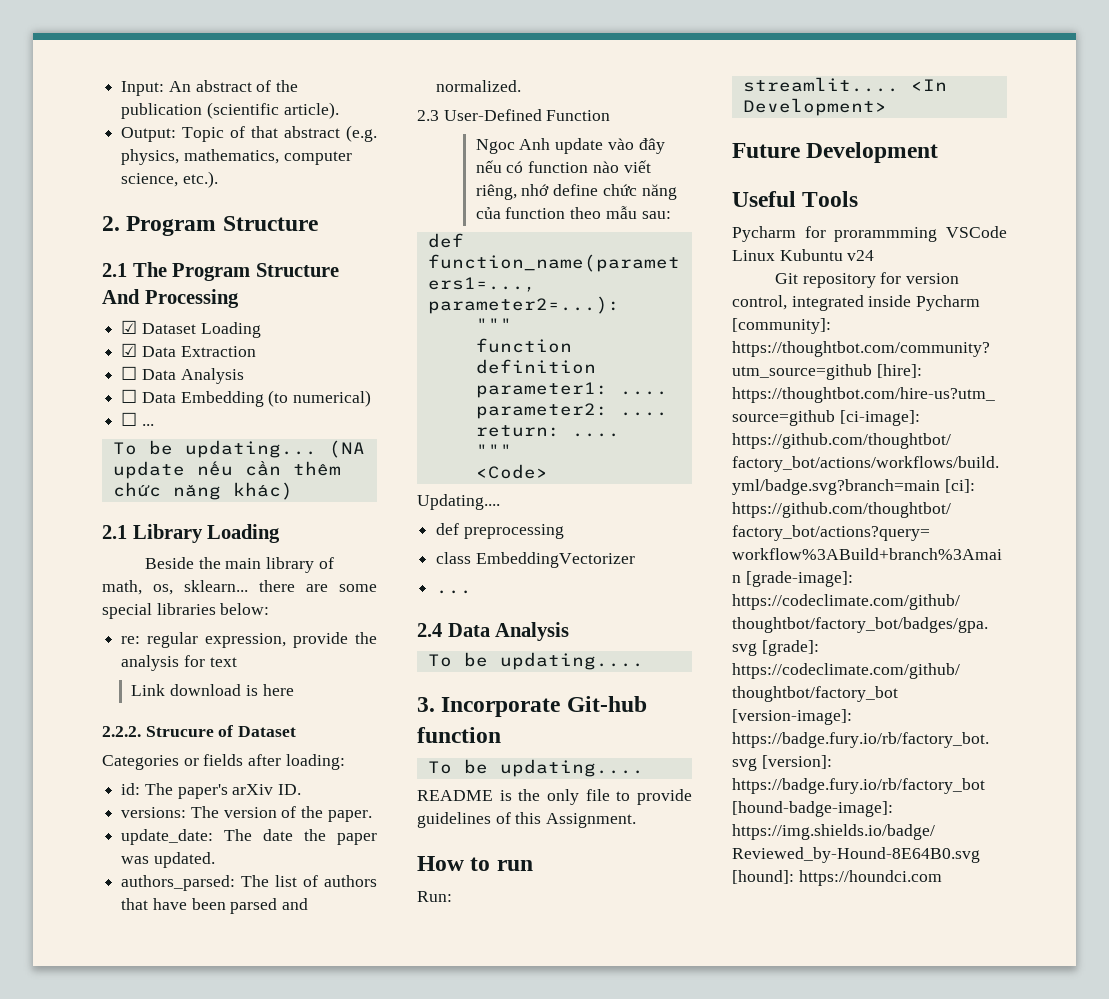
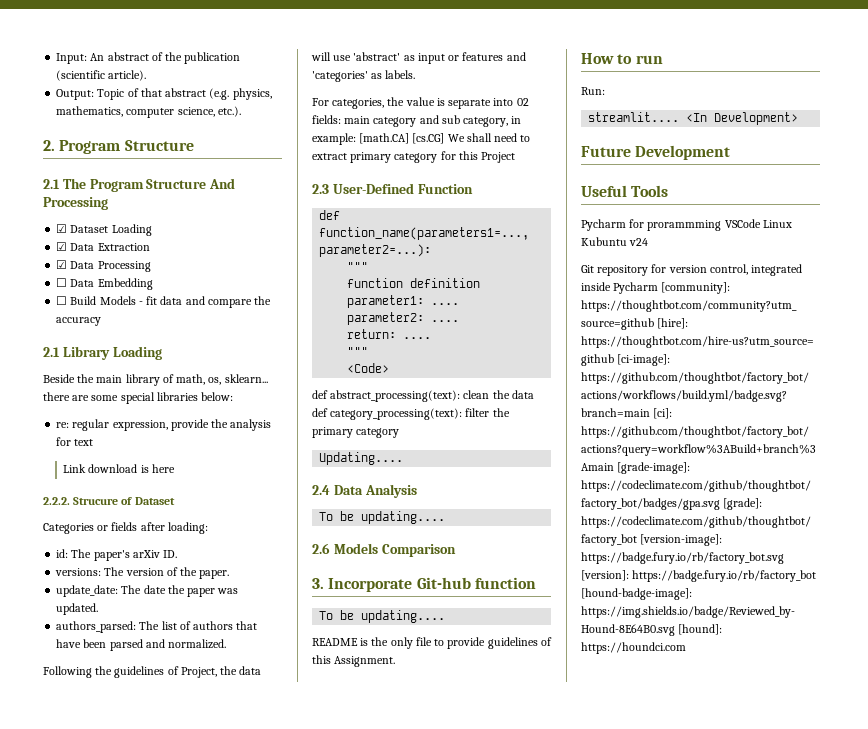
[121,366,244,384] ☐ Data Analysis -> [56,260,151,272] ☑ Data Processing
[268,390,372,407] [121,412,154,426] [112,440,365,458] [112,461,341,479] [112,482,293,500] (to numerical) // ☐ ... // To be updating... (NA update nếu cần thêm chức năng khác) -> [56,296,272,308] [56,317,102,326] // ☐ Build Models - fit data and compare the accuracy
[417,109,611,121] [475,138,665,154] [475,160,651,173] [475,184,677,200] [475,206,671,219] 2.3 User-Defined Function // Ngoc Anh update vào đây nếu có function nào viết riêng, nhớ define chức năng của function theo mẫu sau: -> [43,666,262,678] [311,52,526,64] [312,70,416,82] [312,97,529,109] [312,115,522,127] [312,133,531,145] [312,151,516,163] [312,183,473,194] Following the guidelines of Project, the data will use 'abstract' as input or features and 'categories' as labels. // For categories, the value is separate into 02 fields: main category and sub category, in example: [math.CA] [cs.CG] We shall need to extract primary category for this Project // 2.3 User-Defined Function
[417,494,500,510] [436,523,564,539] [436,552,635,568] [436,590,473,594] Updating.... // def preprocessing // class EmbeddingVectorizer // ... -> [312,390,534,402] [312,408,510,420] [312,427,400,438] [319,452,404,465] def abstract_processing(text): clean the data def category_processing(text): filter the primary category // Updating....
(644, 661) none -> [312,543,456,557] // 2.6 Models Comparison

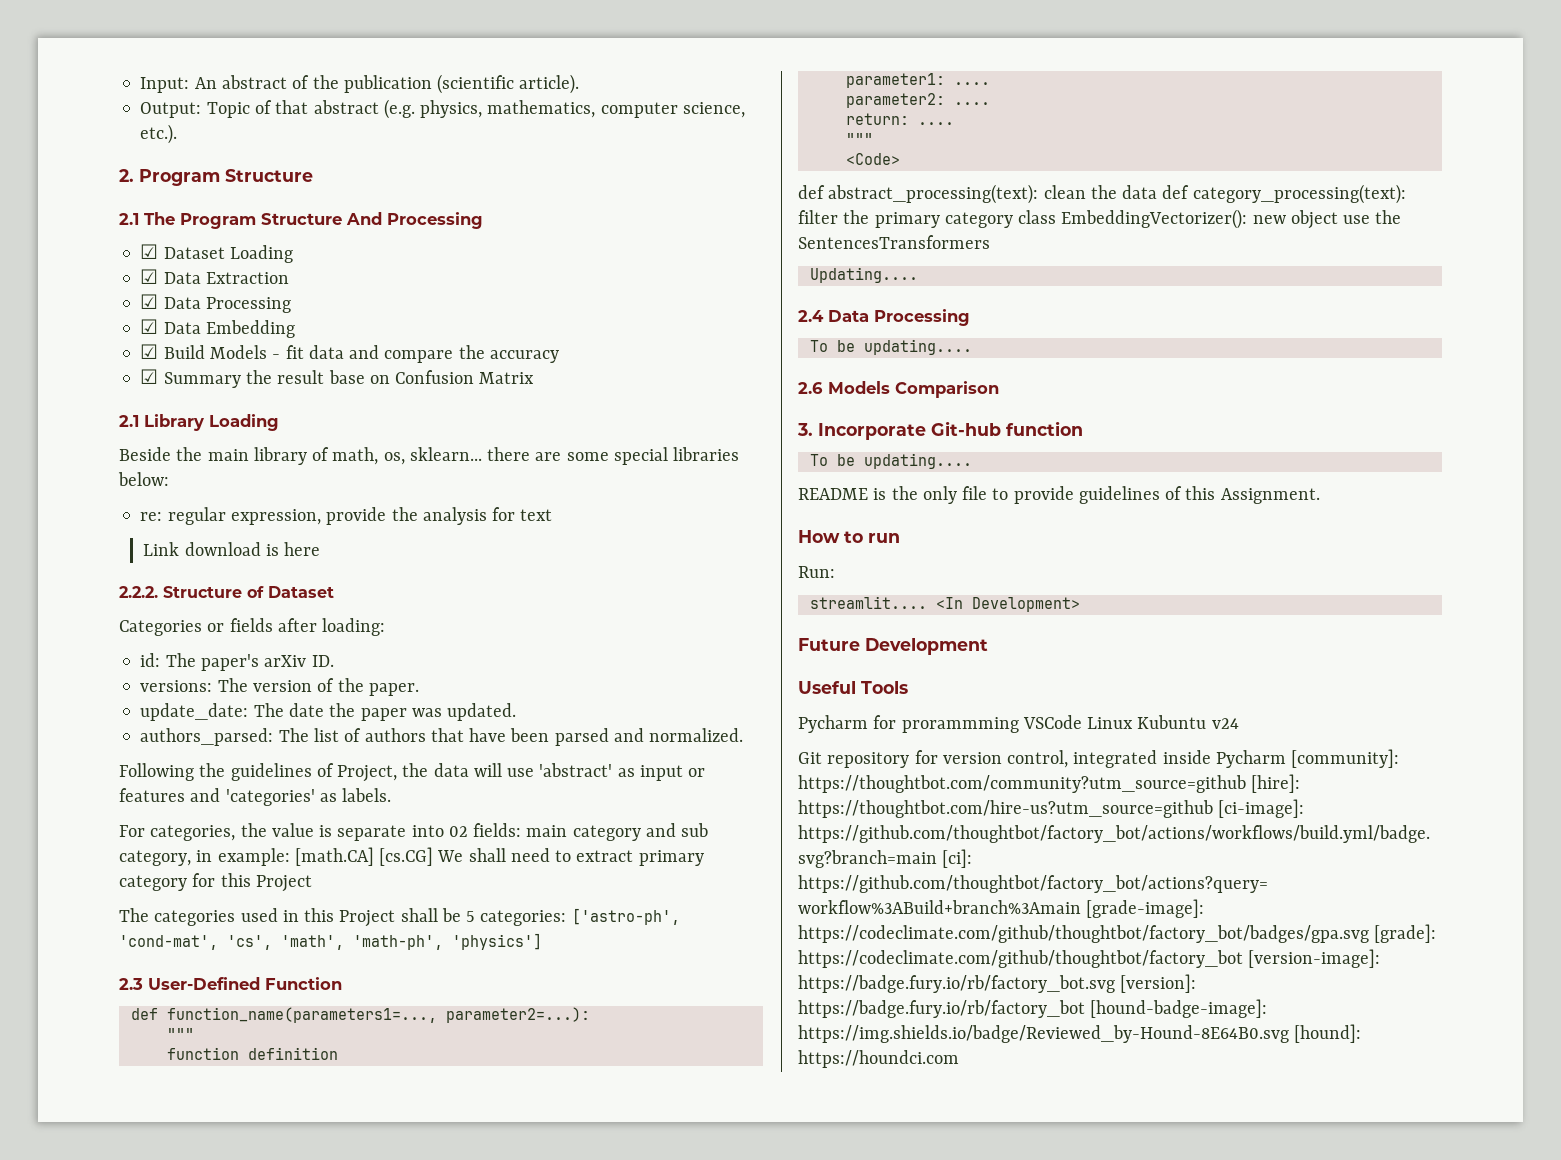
[56,278,68,287] ☐ -> [140,319,159,334] ☑
[56,296,68,305] ☐ -> [140,344,159,359] ☑
(102, 321) none -> [140,369,535,388] // ☑ Summary the result base on Confusion Matrix
[73,497,119,505] Strucure -> [163,586,242,598] Structure
(516, 157) none -> [119,908,680,927] [119,933,542,950] // The categories used in this Project shall be 5 categories: ['astro-ph', 'cond-mat', 'cs', 'math', 'math-ph', 'physics']
(400, 433) none -> [1018,209,1402,229] [798,235,990,249] class EmbeddingVectorizer(): new object use the SentencesTransformers
[364,484,417,498] Analysis -> [874,309,970,326] Processing

